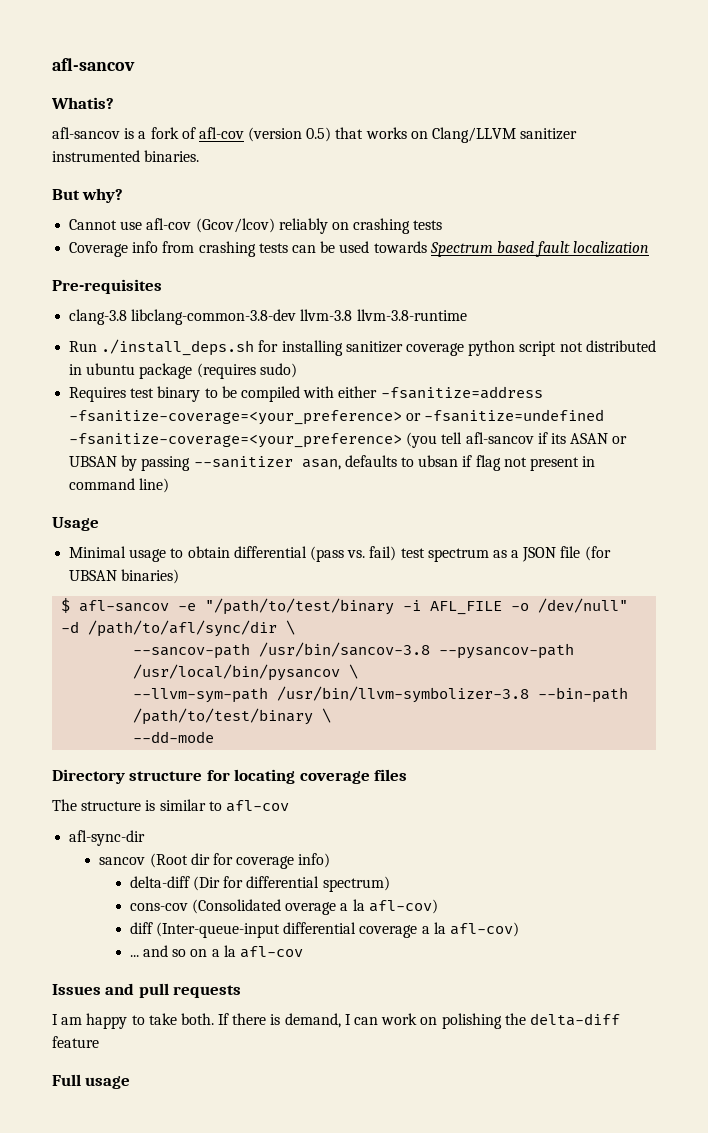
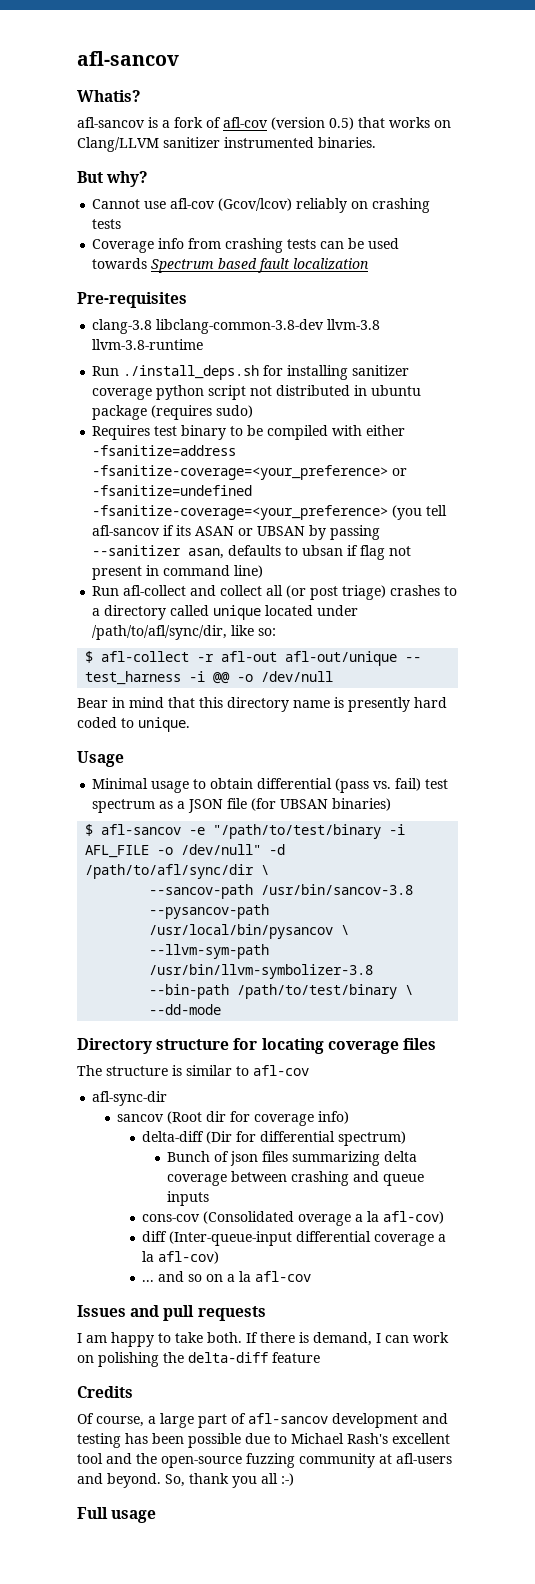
(170, 485) none -> [92,585,458,600] [92,605,359,620] [92,625,277,640] [85,651,422,666] [85,671,334,685] [77,697,447,712] [77,717,190,732] // Run afl-collect and collect all (or post triage) crashes to a directory called unique located under /path/to/afl/sync/dir, like so: // $ afl-collect -r afl-out afl-out/unique -- test_harness -i @@ -o /dev/null // Bear in mind that this directory name is presently hard coded to unique.
(390, 884) none -> [167,1151,418,1166] [167,1171,425,1186] [167,1191,210,1206] // Bunch of json files summarizing delta coverage between crashing and queue inputs
(99, 1042) none -> [77,1386,133,1398] [77,1413,448,1428] [77,1433,450,1448] [77,1453,452,1468] [77,1473,294,1488] // Credits // Of course, a large part of afl-sancov development and testing has been possible due to Michael Rash's excellent tool and the open-source fuzzing community at afl-users and beyond. So, thank you all :-)

